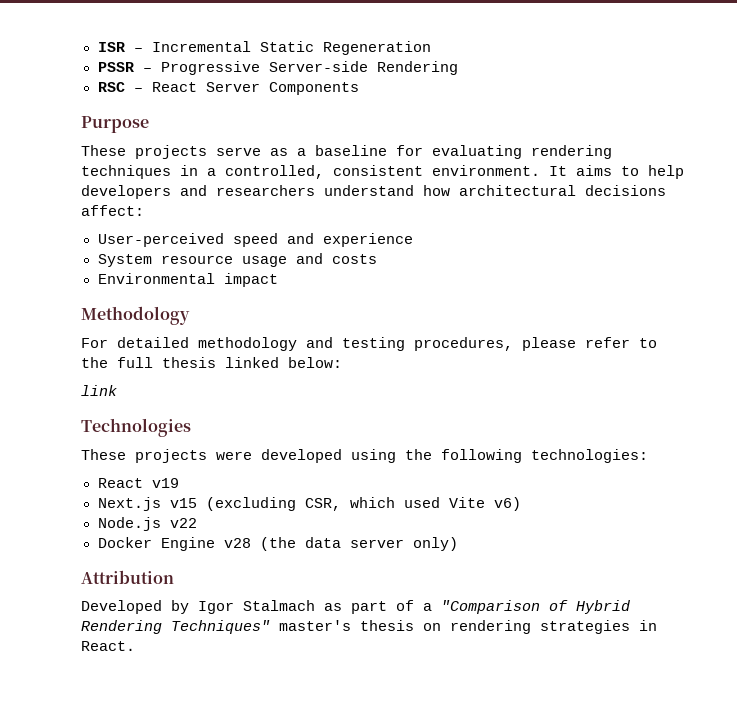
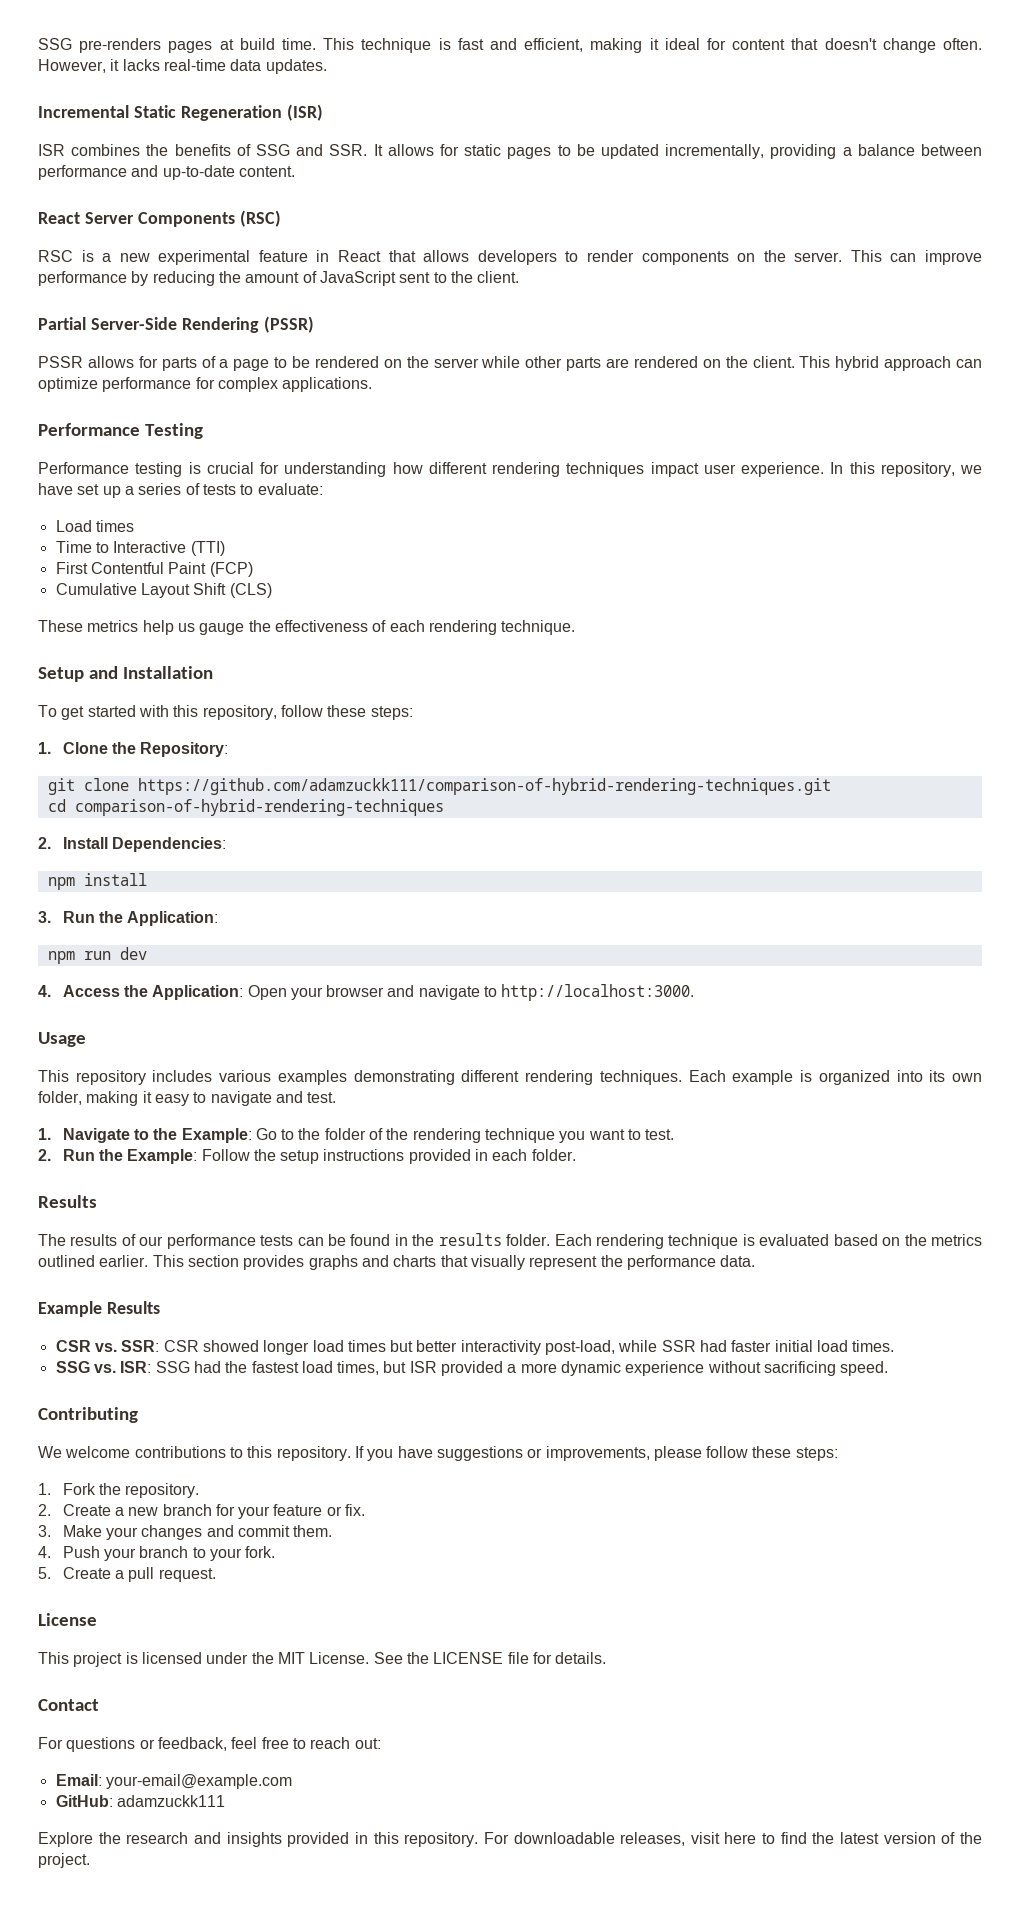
[97,41,431,55] [97,61,458,75] [97,82,359,95] [81,116,149,133] [81,145,612,159] [81,165,684,179] [81,185,666,199] [81,205,144,216] [97,233,413,247] [97,253,377,267] [97,273,278,287] [81,306,190,325] [81,337,657,351] [81,357,342,368] [81,385,117,396] [81,418,191,437] [81,449,648,463] [97,478,179,488] [97,497,521,511] [97,517,197,531] [97,537,458,551] [81,570,174,584] [81,600,630,614] [81,620,657,634] [81,641,135,651] ISR – Incremental Static Regeneration // PSSR – Progressive Server-side Rendering // RSC – React Server Components // Purpose // These projects serve as a baseline for evaluating rendering techniques in a controlled, consistent environment. It aims to help developers and researchers understand how architectural decisions affect: // User-perceived speed and experience // System resource usage and costs // Environmental impact // Methodology // For detailed methodology and testing procedures, please refer to the full thesis linked below: // link // Technologies // These projects were developed using the following technologies: // React v19 // Next.js v15 (excluding CSR, which used Vite v6) // Node.js v22 // Docker Engine v28 (the data server only) // Attribution // Developed by Igor Stalmach as part of a "Comparison of Hybrid Rendering Techniques" master's thesis on rendering strategies in React. -> [38,38,983,53] [38,59,327,74] [38,104,323,121] [38,144,983,159] [38,165,295,180] [38,210,281,227] [38,250,982,265] [38,271,520,286] [38,316,314,333] [38,356,982,371] [38,377,373,392] [38,423,203,439] [38,462,982,477] [38,483,323,498] [55,520,134,532] [55,541,225,556] [55,562,253,577] [55,583,272,598] [38,620,576,635] [38,666,213,682] [38,705,413,720] [38,742,229,757] [47,778,831,795] [47,799,444,816] [38,837,226,852] [47,873,147,890] [38,911,219,926] [47,947,147,964] [38,984,695,1001] [38,1032,86,1047] [38,1070,983,1085] [38,1091,337,1106] [38,1128,675,1143] [38,1149,576,1164] [38,1195,97,1208] [38,1233,983,1249] [38,1255,756,1270] [38,1301,160,1317] [55,1340,895,1355] [55,1361,889,1376] [38,1407,138,1423] [38,1446,838,1461] [38,1483,200,1498] [38,1504,366,1519] [38,1525,333,1540] [38,1546,276,1561] [38,1567,216,1582] [38,1613,97,1626] [38,1652,607,1667] [38,1699,99,1711] [38,1737,381,1752] [55,1774,292,1789] [55,1795,225,1807] [38,1832,982,1847] [38,1853,90,1868] SSG pre-renders pages at build time. This technique is fast and efficient, making it ideal for content that doesn't change often. However, it lacks real-time data updates. // Incremental Static Regeneration (ISR) // ISR combines the benefits of SSG and SSR. It allows for static pages to be updated incrementally, providing a balance between performance and up-to-date content. // React Server Components (RSC) // RSC is a new experimental feature in React that allows developers to render components on the server. This can improve performance by reducing the amount of JavaScript sent to the client. // Partial Server-Side Rendering (PSSR) // PSSR allows for parts of a page to be rendered on the server while other parts are rendered on the client. This hybrid approach can optimize performance for complex applications. // Performance Testing // Performance testing is crucial for understanding how different rendering techniques impact user experience. In this repository, we have set up a series of tests to evaluate: // Load times // Time to Interactive (TTI) // First Contentful Paint (FCP) // Cumulative Layout Shift (CLS) // These metrics help us gauge the effectiveness of each rendering technique. // Setup and Installation // To get started with this repository, follow these steps: // 1. Clone the Repository: // git clone https://github.com/adamzuckk111/comparison-of-hybrid-rendering-techniques.git // cd comparison-of-hybrid-rendering-techniques // 2. Install Dependencies: // npm install // 3. Run the Application: // npm run dev // 4. Access the Application: Open your browser and navigate to http://localhost:3000. // Usage // This repository includes various examples demonstrating different rendering techniques. Each example is organized into its own folder, making it easy to navigate and test. // 1. Navigate to the Example: Go to the folder of the rendering technique you want to test. // 2. Run the Example: Follow the setup instructions provided in each folder. // Results // The results of our performance tests can be found in the results folder. Each rendering technique is evaluated based on the metrics outlined earlier. This section provides graphs and charts that visually represent the performance data. // Example Results // CSR vs. SSR: CSR showed longer load times but better interactivity post-load, while SSR had faster initial load times. // SSG vs. ISR: SSG had the fastest load times, but ISR provided a more dynamic experience without sacrificing speed. // Contributing // We welcome contributions to this repository. If you have suggestions or improvements, please follow these steps: // 1. Fork the repository. // 2. Create a new branch for your feature or fix. // 3. Make your changes and commit them. // 4. Push your branch to your fork. // 5. Create a pull request. // License // This project is licensed under the MIT License. See the LICENSE file for details. // Contact // For questions or feedback, feel free to reach out: // Email: your-email@example.com // GitHub: adamzuckk111 // Explore the research and insights provided in this repository. For downloadable releases, visit here to find the latest version of the project.

